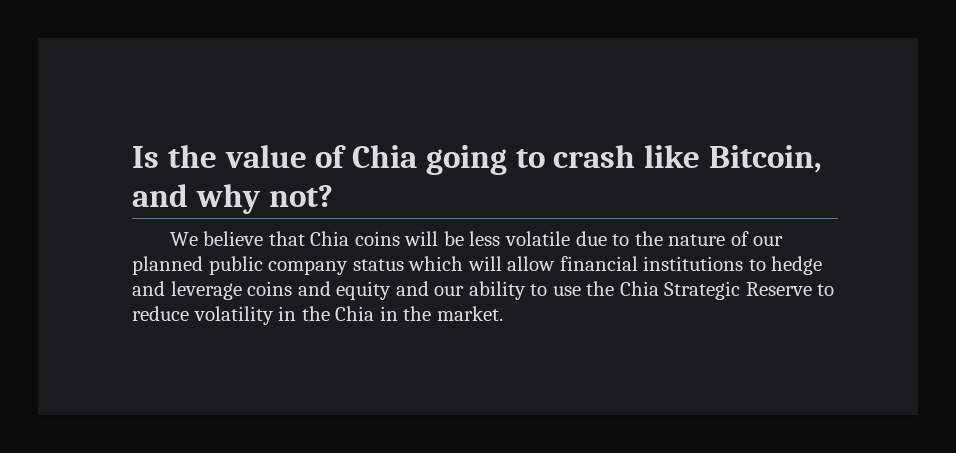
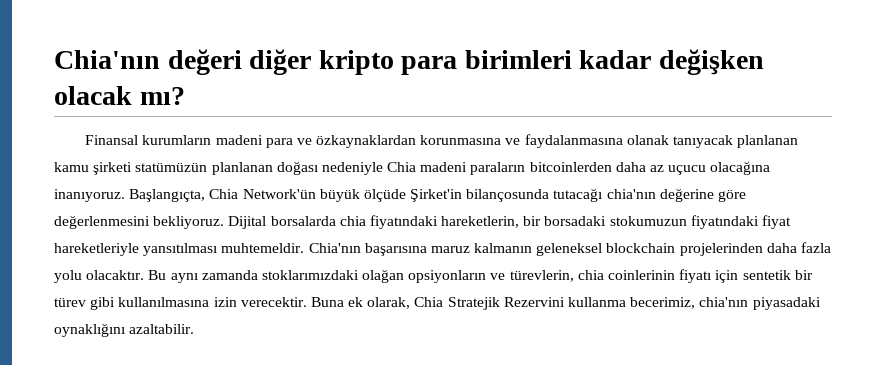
[132,145,822,175] [132,184,333,214] [169,231,784,246] [132,256,823,275] [132,281,835,300] [132,306,503,325] Is the value of Chia going to crash like Bitcoin, and why not? // We believe that Chia coins will be less volatile due to the nature of our planned public company status which will allow financial institutions to hedge and leverage coins and equity and our ability to use the Chia Strategic Reserve to reduce volatility in the Chia in the market. -> [54,49,764,75] [54,86,185,105] [85,134,799,148] [54,161,771,175] [54,188,747,202] [54,215,792,229] [54,242,832,256] [54,269,813,283] [54,297,821,310] [54,323,195,337] Chia'nın değeri diğer kripto para birimleri kadar değişken olacak mı? // Finansal kurumların madeni para ve özkaynaklardan korunmasına ve faydalanmasına olanak tanıyacak planlanan kamu şirketi statümüzün planlanan doğası nedeniyle Chia madeni paraların bitcoinlerden daha az uçucu olacağına inanıyoruz. Başlangıçta, Chia Network'ün büyük ölçüde Şirket'in bilançosunda tutacağı chia'nın değerine göre değerlenmesini bekliyoruz. Dijital borsalarda chia fiyatındaki hareketlerin, bir borsadaki stokumuzun fiyatındaki fiyat hareketleriyle yansıtılması muhtemeldir. Chia'nın başarısına maruz kalmanın geleneksel blockchain projelerinden daha fazla yolu olacaktır. Bu aynı zamanda stoklarımızdaki olağan opsiyonların ve türevlerin, chia coinlerinin fiyatı için sentetik bir türev gibi kullanılmasına izin verecektir. Buna ek olarak, Chia Stratejik Rezervini kullanma becerimiz, chia'nın piyasadaki oynaklığını azaltabilir.

